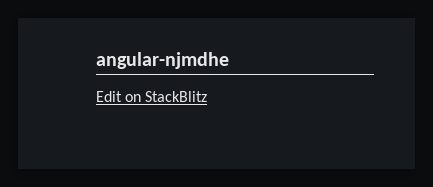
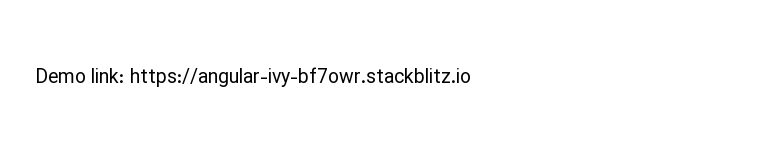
[96,52,229,69] [96,91,208,102] angular-njmdhe // Edit on StackBlitz -> [35,67,471,87] Demo link: https://angular-ivy-bf7owr.stackblitz.io

